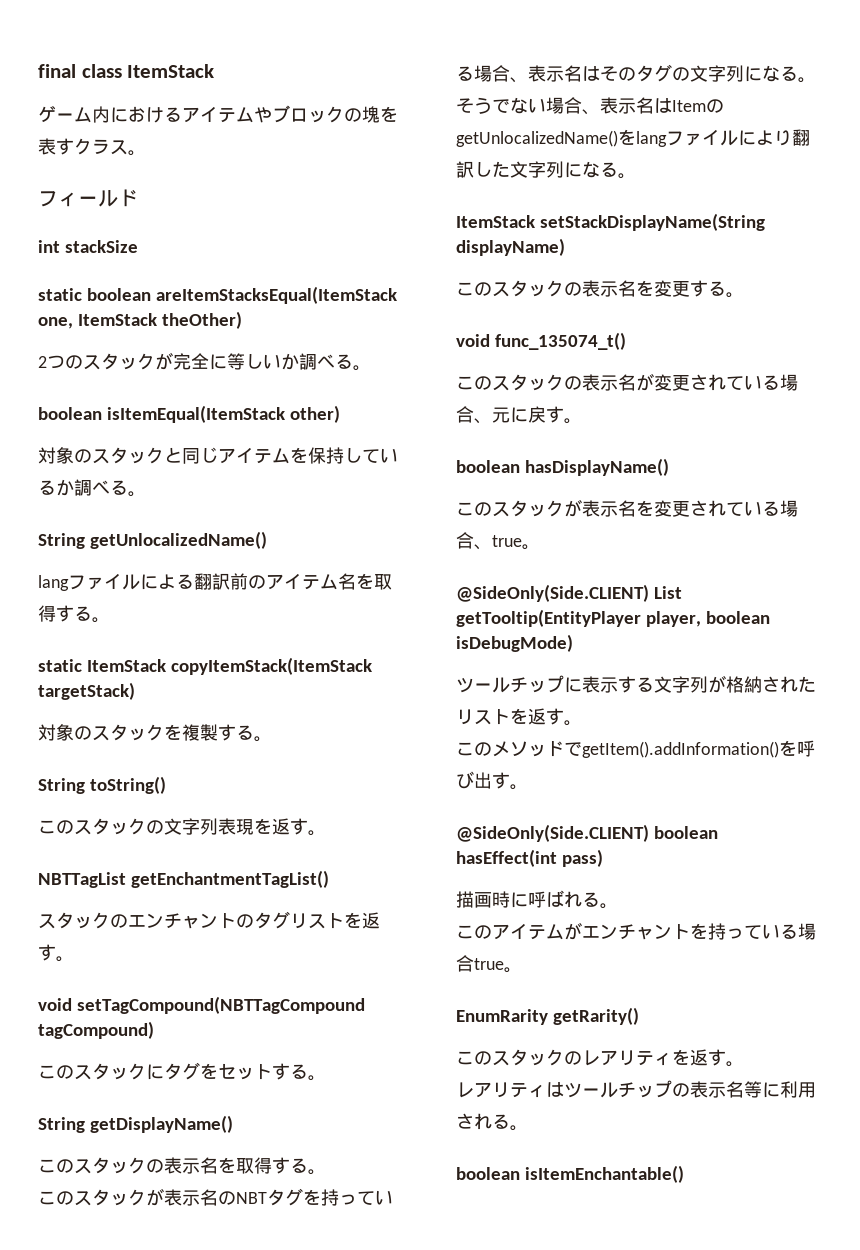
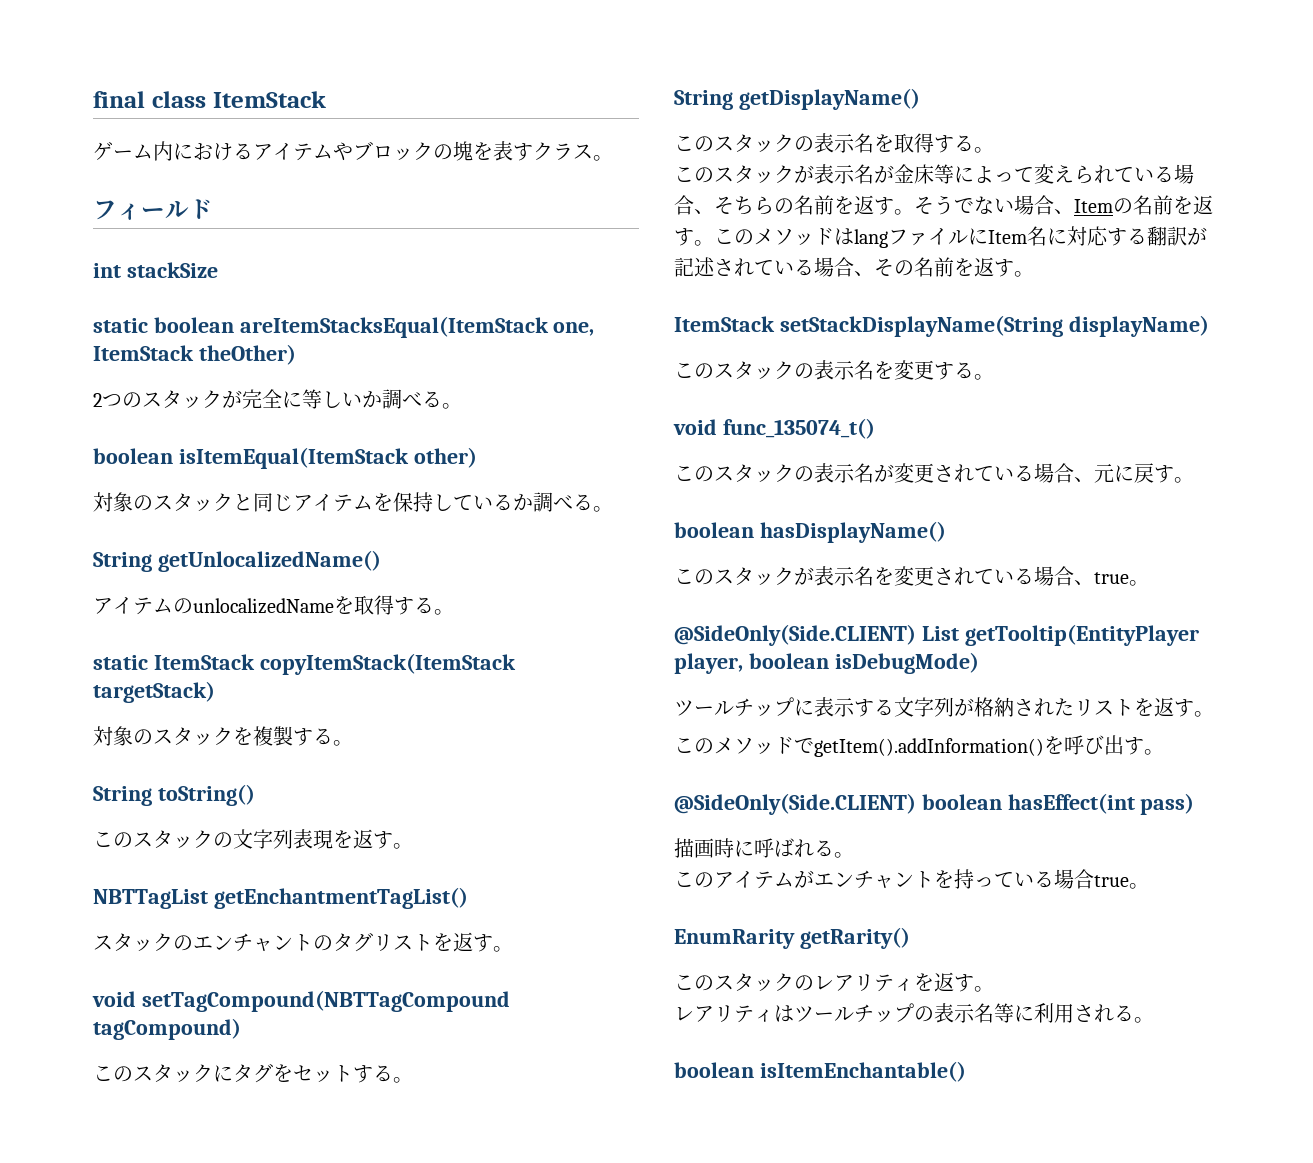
[38,573,356,591] langファイルによる翻訳前のアイテム名 -> [93,597,334,615] アイテムのunlocalizedName
[218,1188,393,1206] [456,64,798,83] のNBTタグを持っている場合、表示名はそのタグの文字列になる -> [874,164,1194,184] [674,195,894,215] が金床等によって変えられている場合、そちらの名前を返す
[600,97,724,114] [456,129,810,147] [456,161,618,178] 表示名はItemのgetUnlocalizedName()をlangファイルにより翻訳した文字列になる -> [1074,195,1213,215] [674,226,1207,248] [674,257,1014,277] Itemの名前を返す。このメソッドはlangファイルにItem名に対応する翻訳が記述されている場合、その名前を返す

